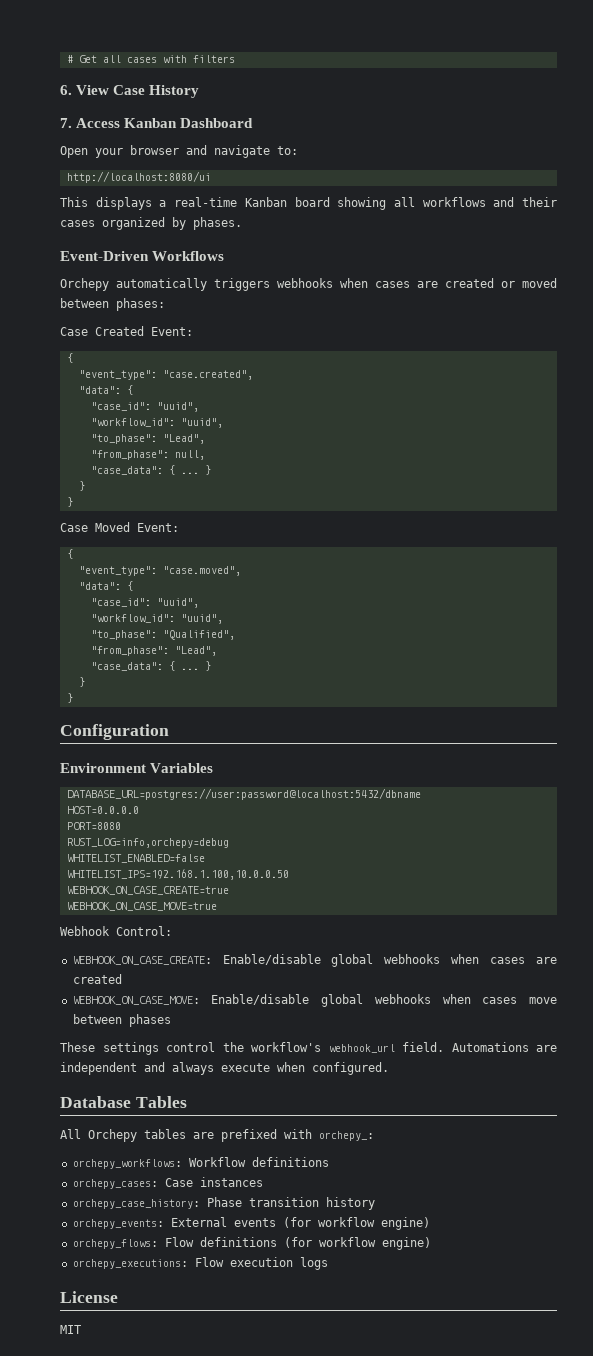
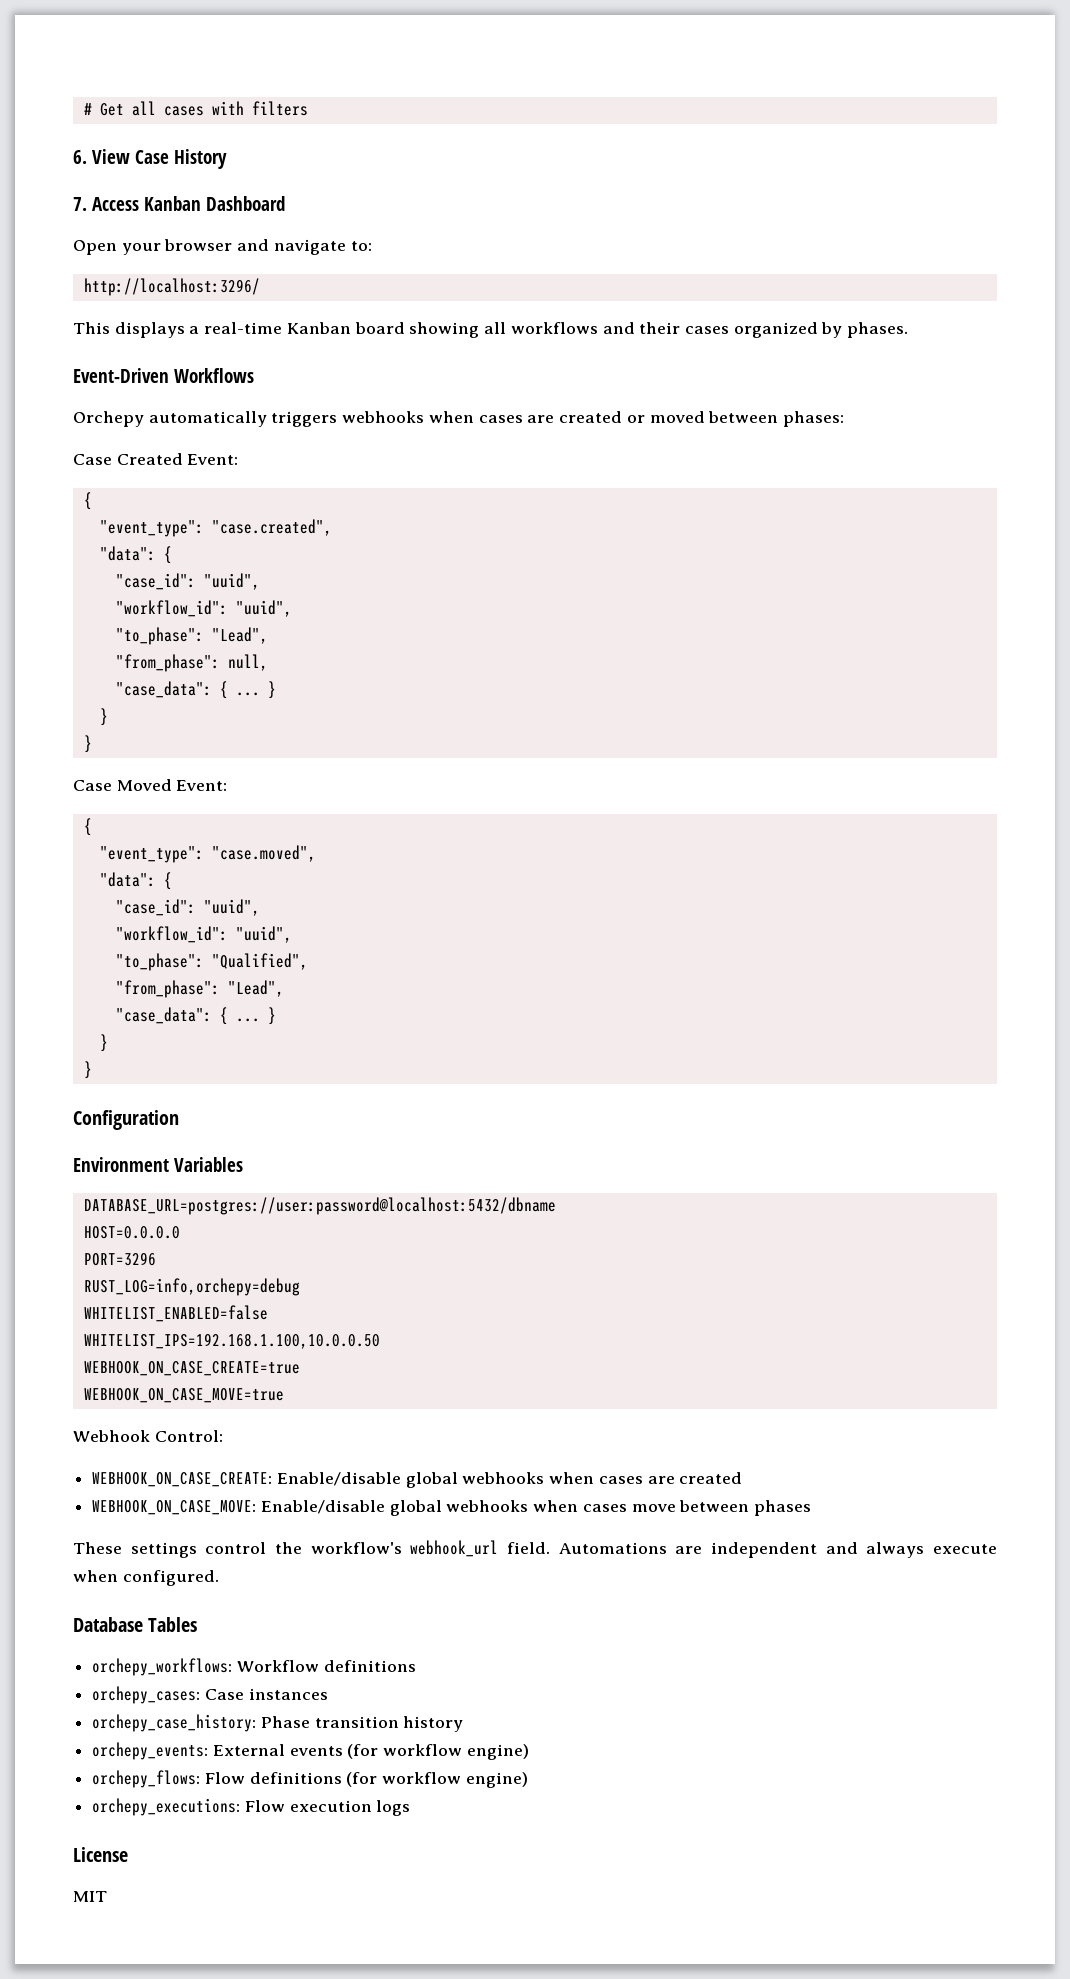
[66,171,211,183] http://localhost:8080/ui -> [83,278,260,296] http://localhost:3296/
[66,822,121,830] PORT=8080 -> [83,1252,156,1266] PORT=3296
[60,1129,374,1142] // All Orchepy tables are prefixed with orchepy_: -> (198, 1624) none

